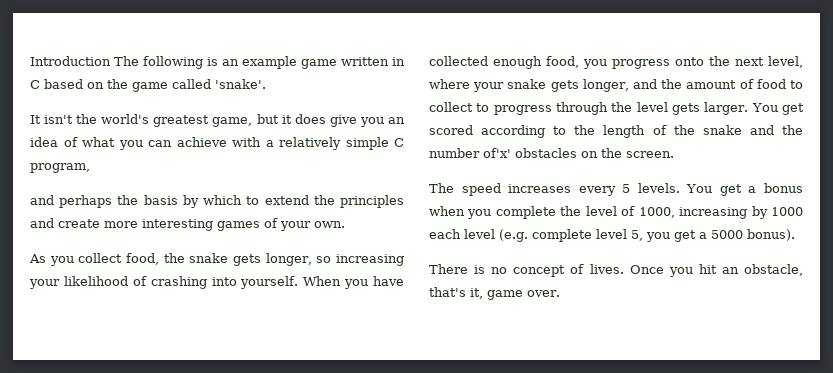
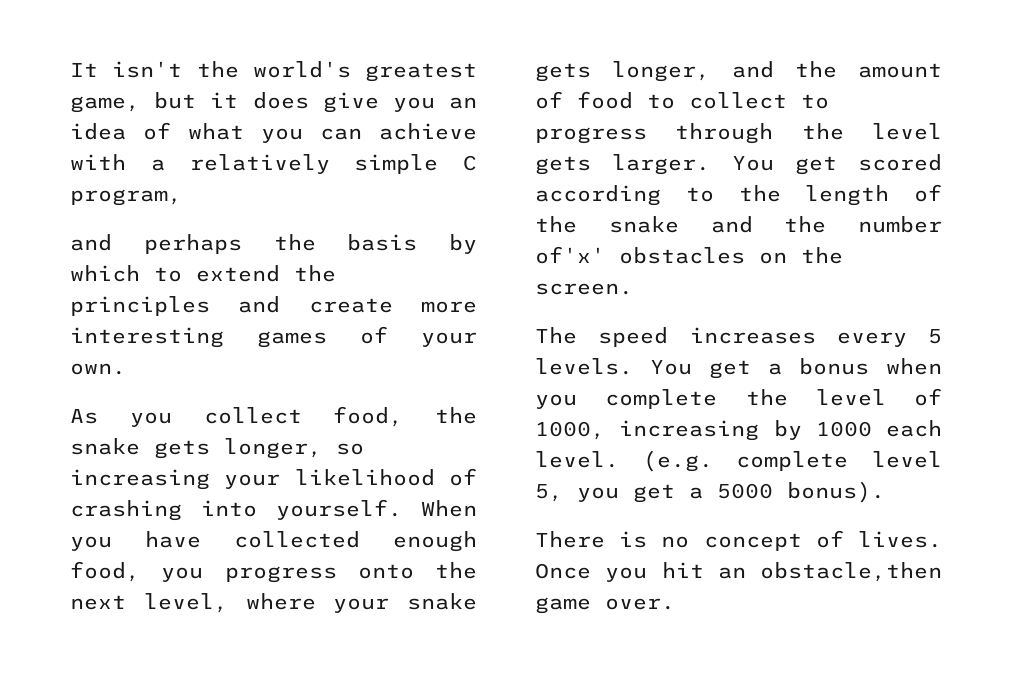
[30,56,405,69] [30,79,266,92] Introduction The following is an example game written in C based on the game called 'snake'. // -> (70, 70) none
[464,229,495,239] level -> [535,451,619,468] level.
[744,264,803,276] [429,287,483,299] obstacle, that's it, -> [760,562,942,582] obstacle,then

